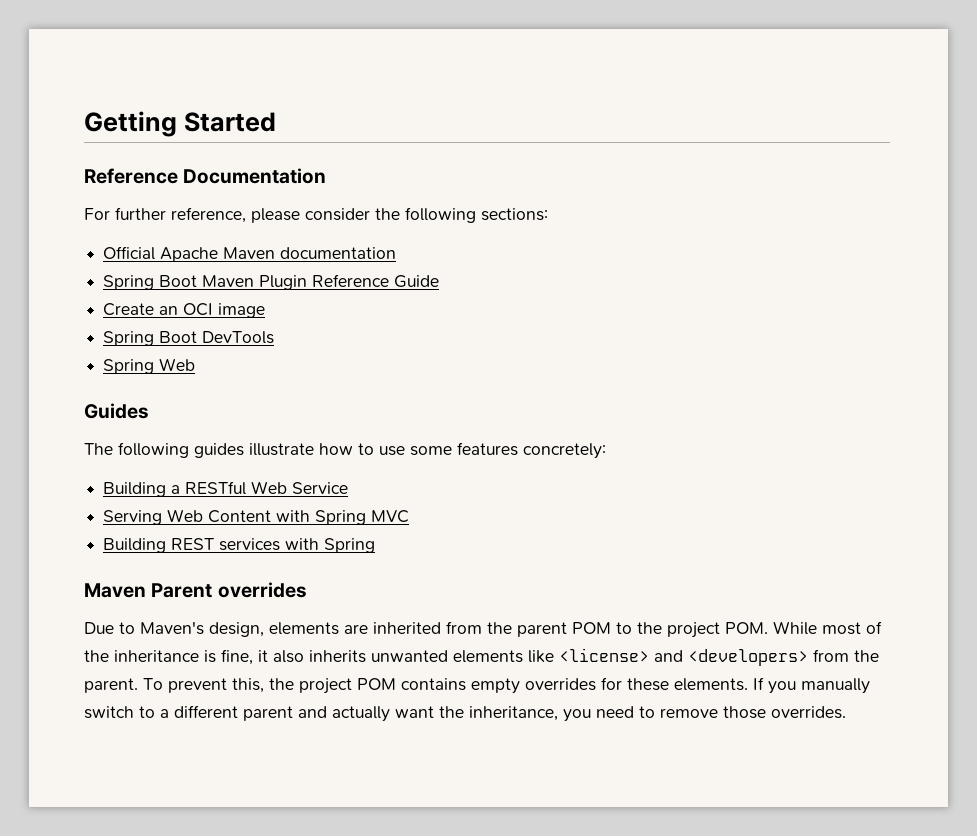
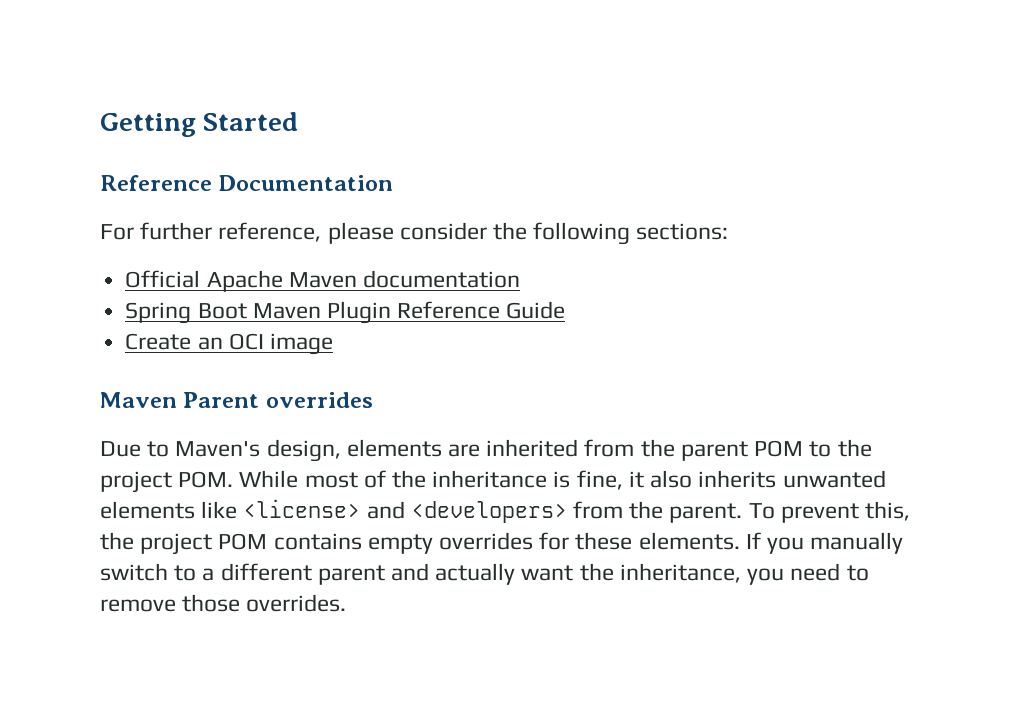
[103,331,275,346] [103,358,196,374] [84,403,149,419] [84,442,606,459] [103,481,349,497] [103,509,410,525] [103,538,376,553] // Spring Boot DevTools // Spring Web // Guides // The following guides illustrate how to use some features concretely: // Building a RESTful Web Service // Serving Web Content with Spring MVC // Building REST services with Spring -> (333, 344) none

